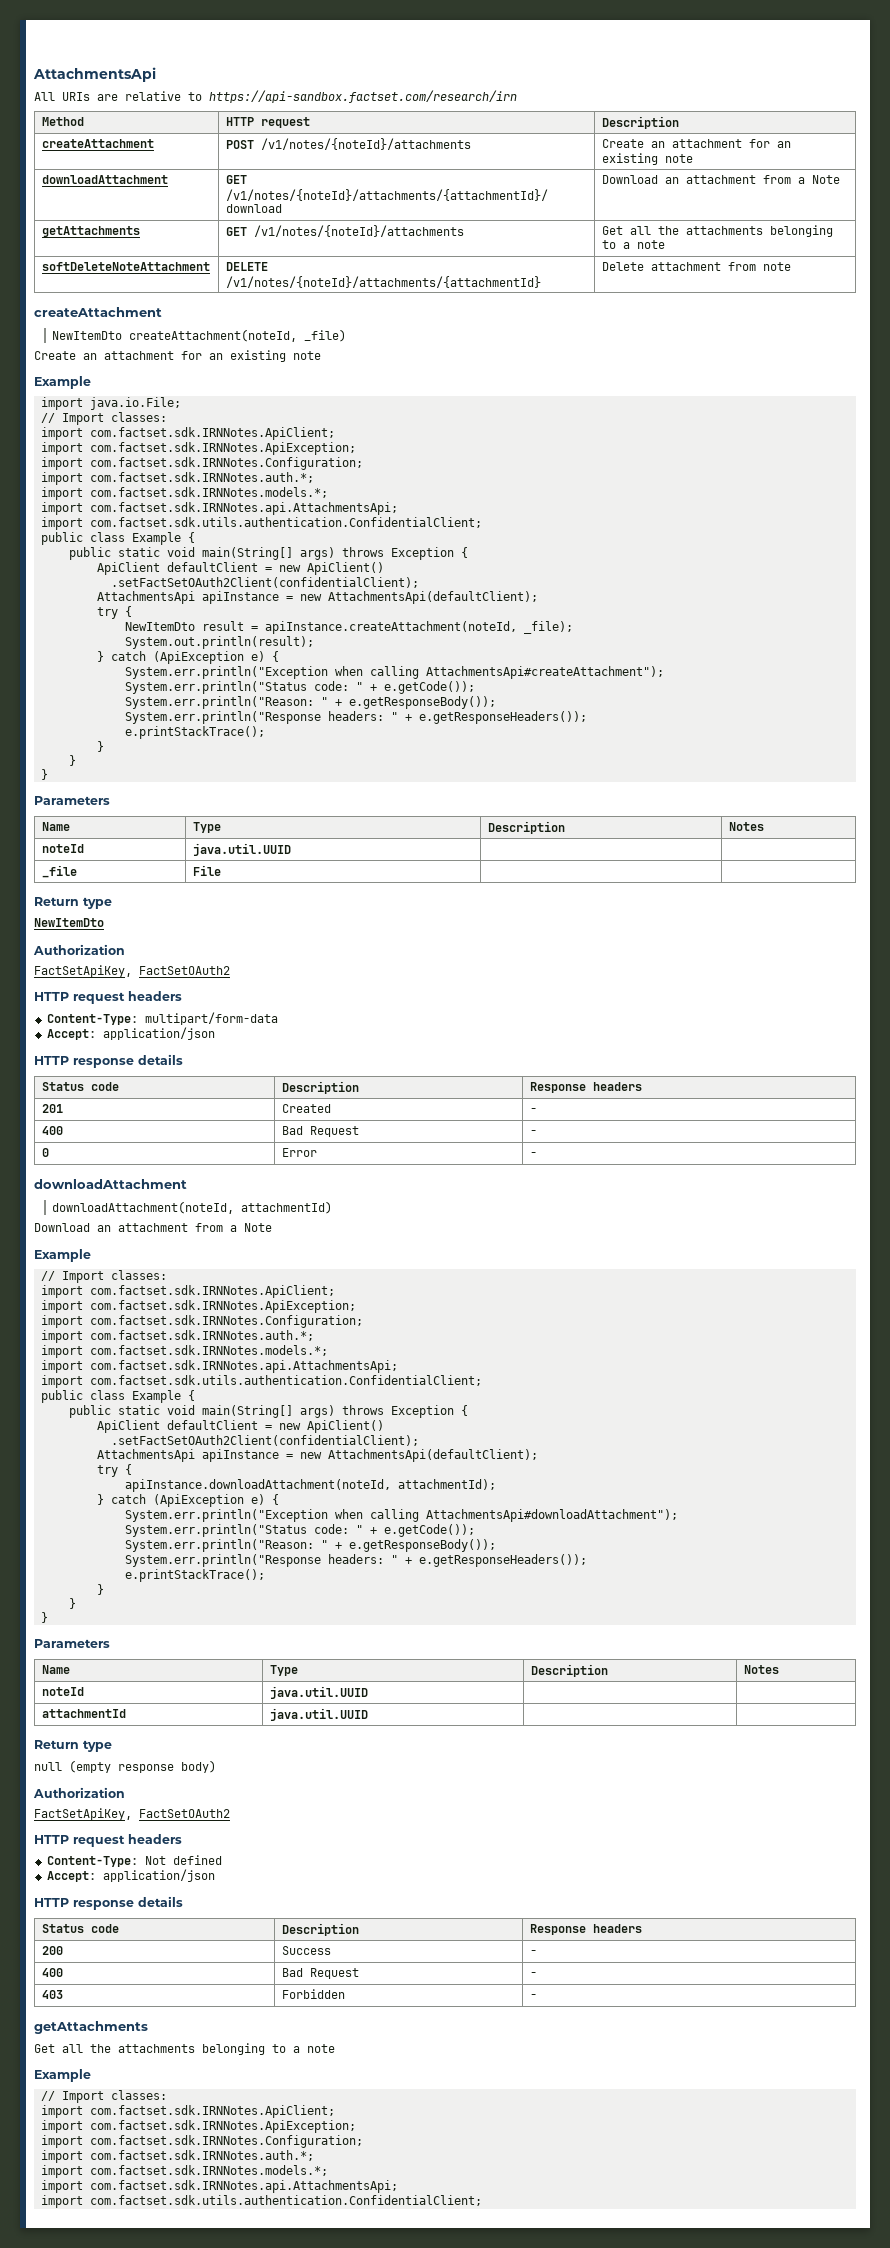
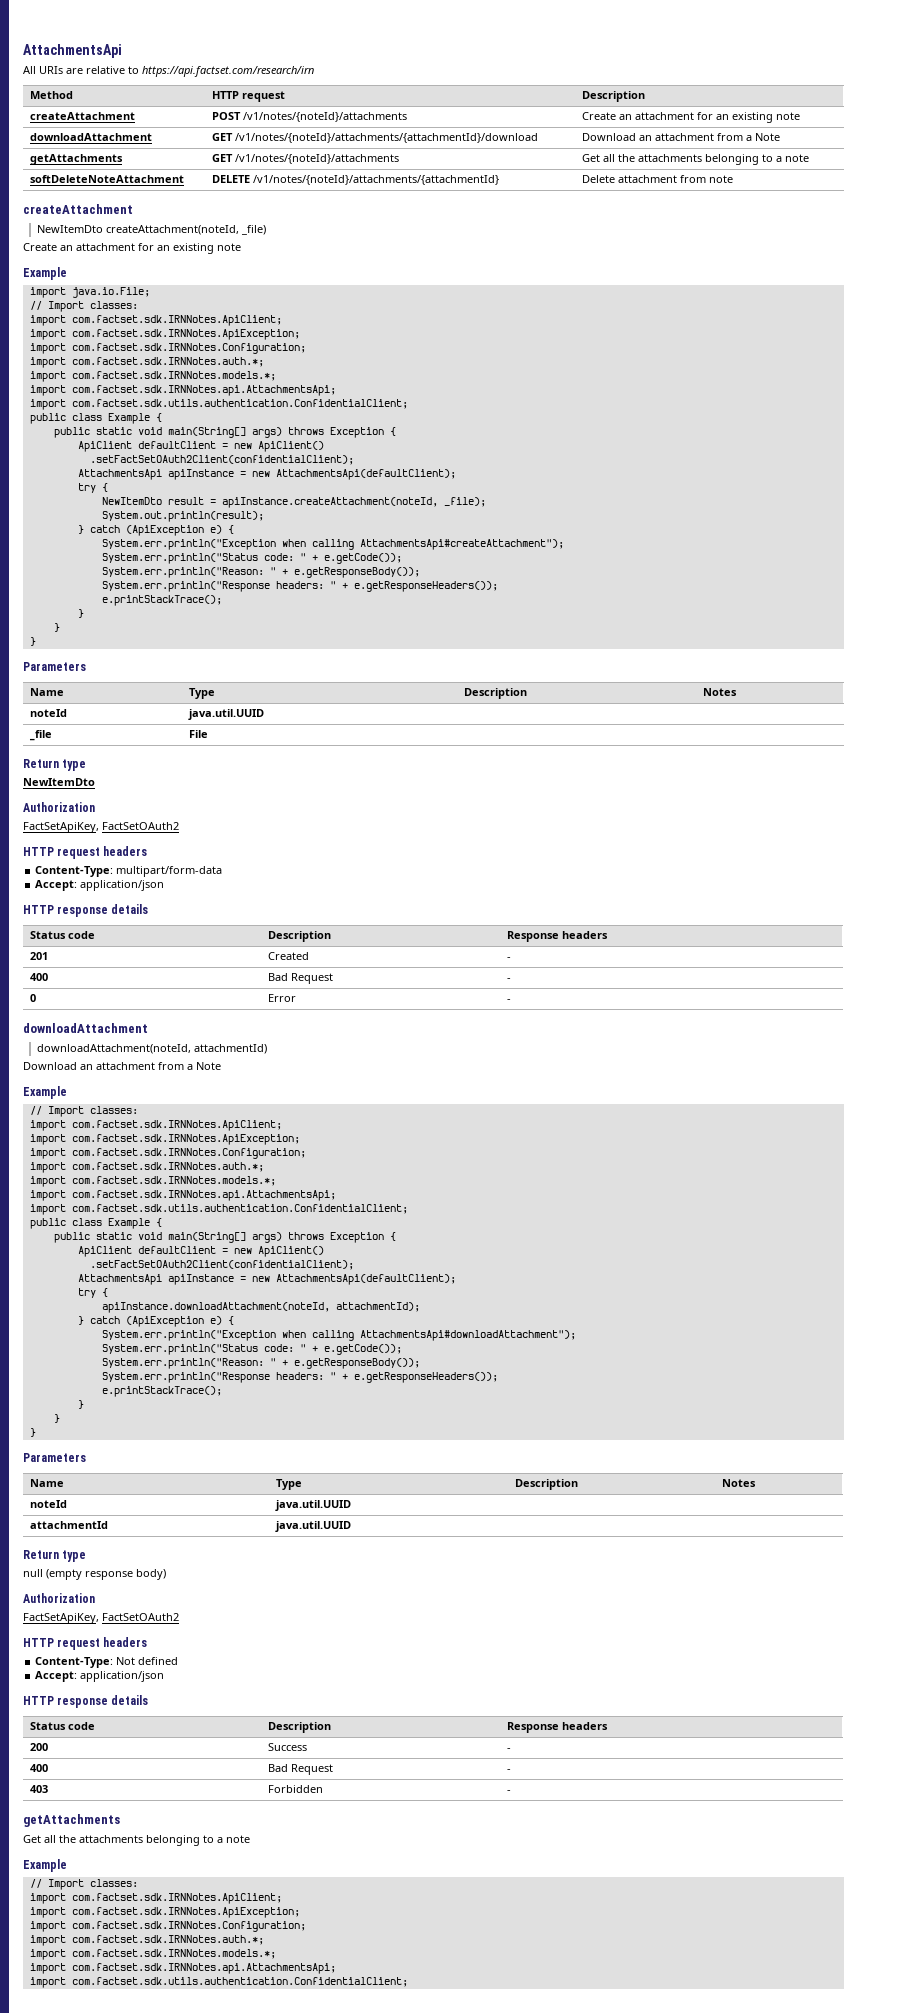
[209,90,517,103] https://api-sandbox.factset.com/research/irn -> [142,66,314,77] https://api.factset.com/research/irn

